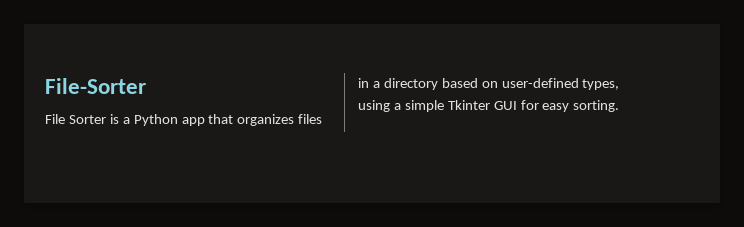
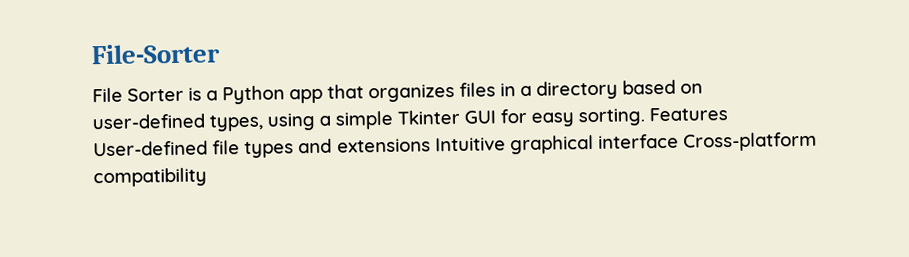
(620, 106) none -> [649,107,728,122] [93,131,817,159] [93,167,207,188] Features User-defined file types and extensions Intuitive graphical interface Cross-platform compatibility

